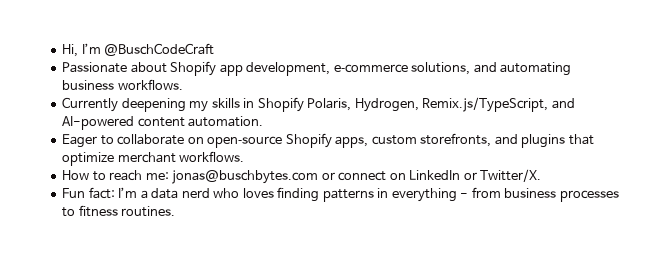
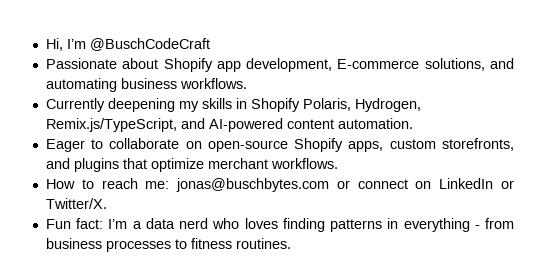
[333,64,408,73] e‑commerce -> [337,59,420,69] E‑commerce

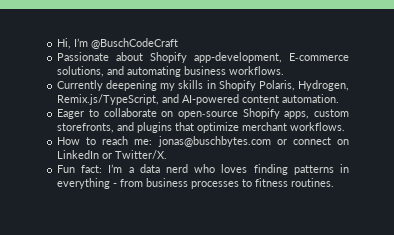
[216,58,333,72] app development, -> [194,52,283,63] app-development,

